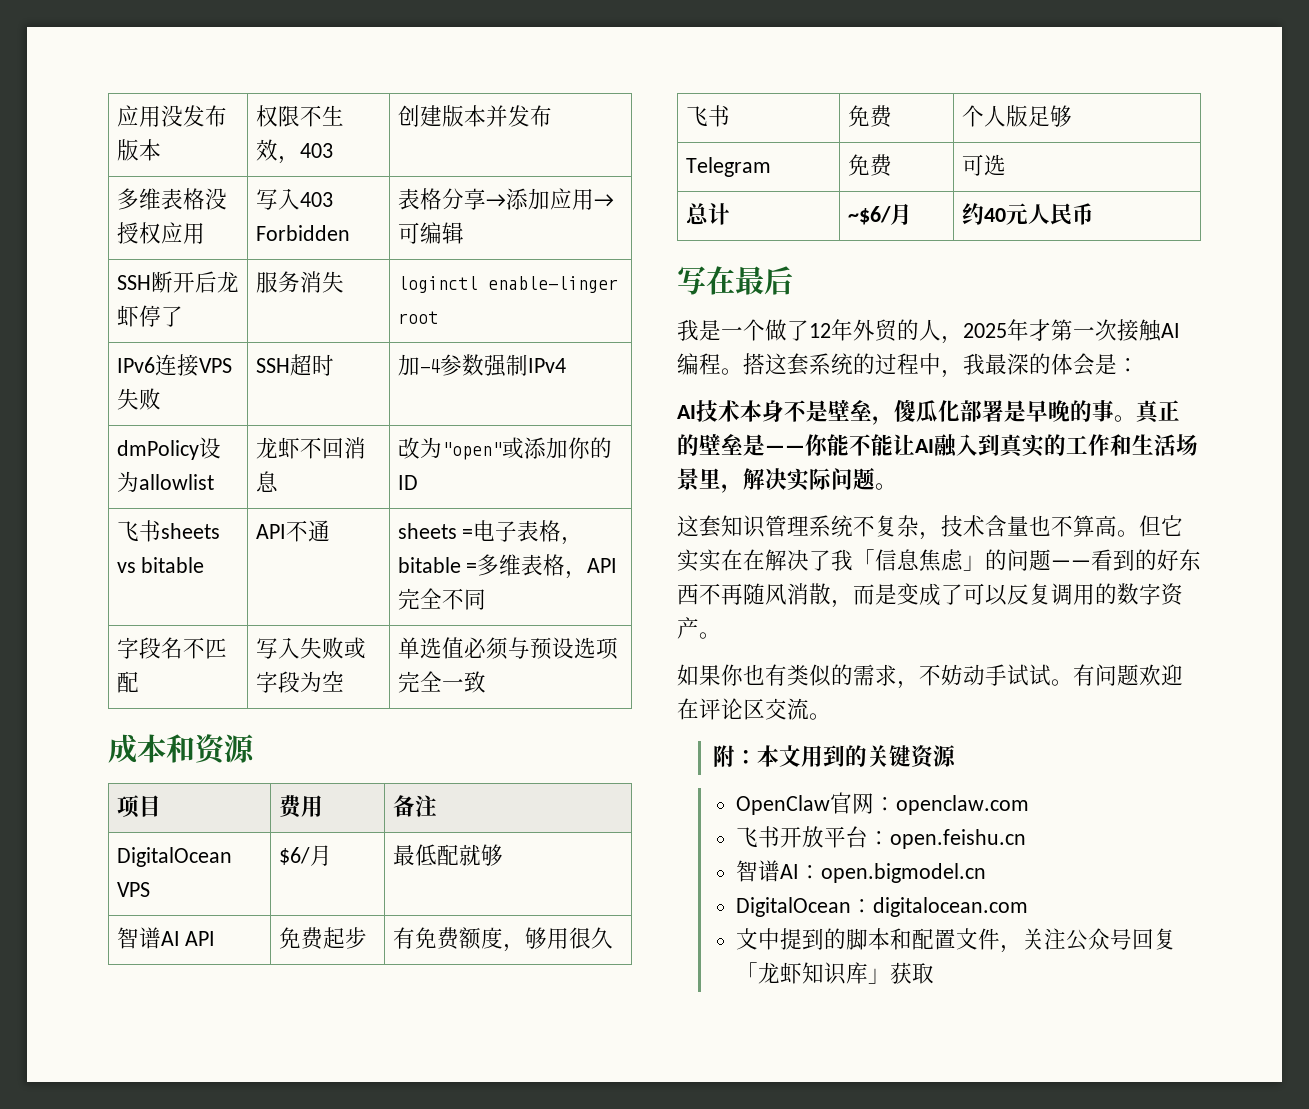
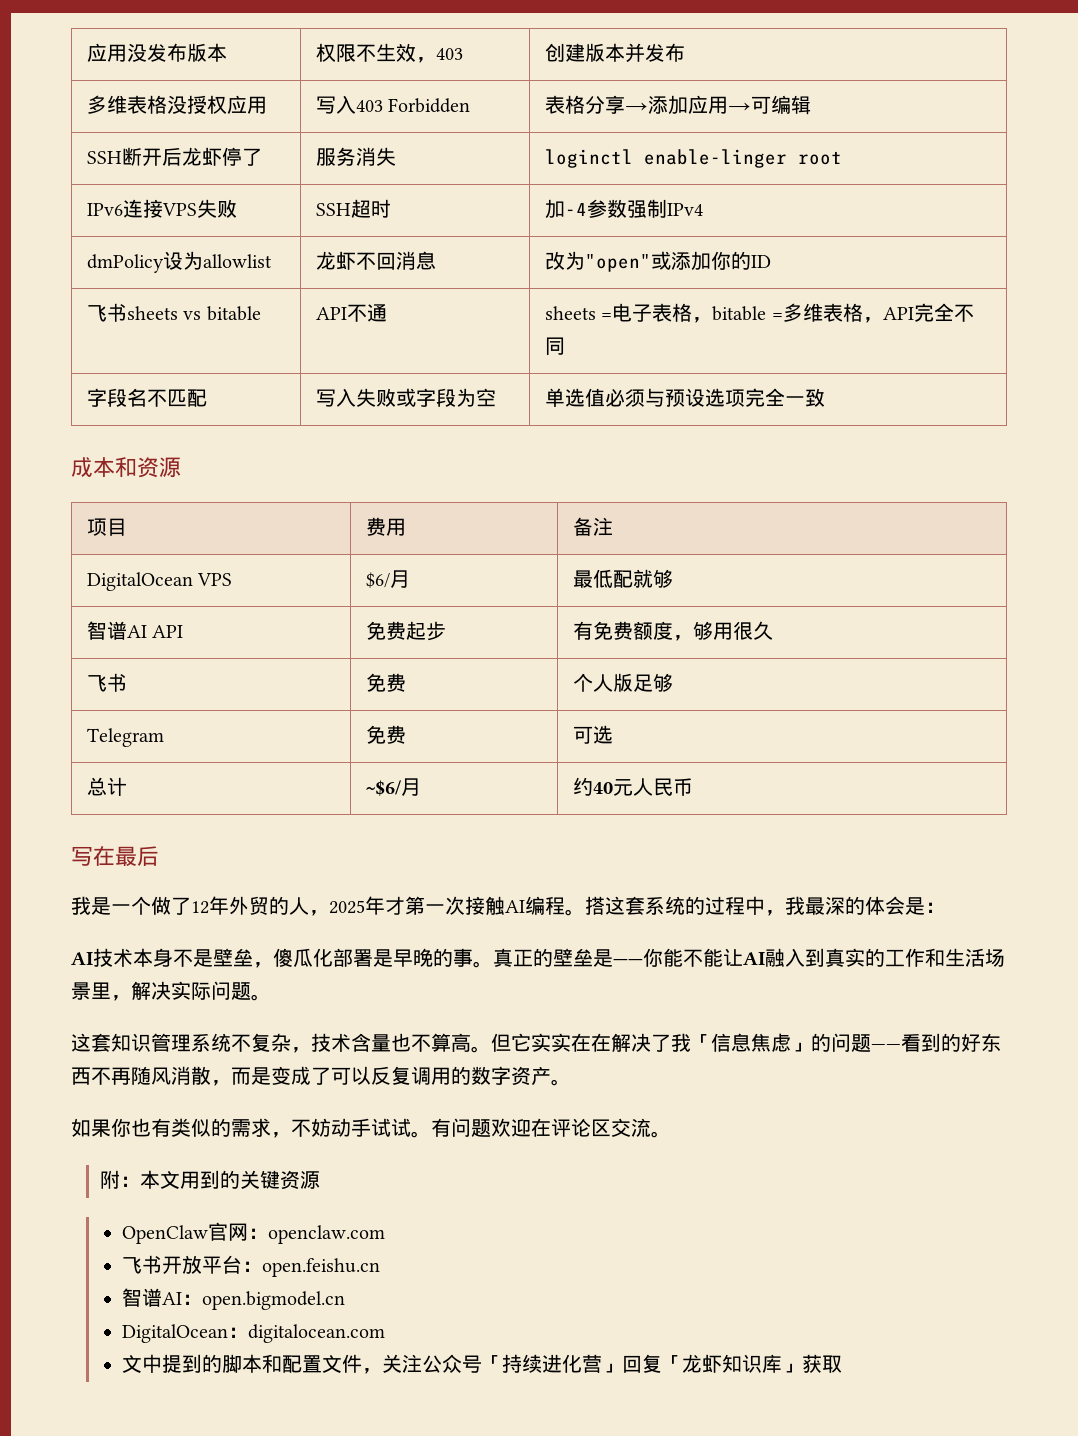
(1133, 939) none -> [482,1354,623,1373] 「持续进化营」

